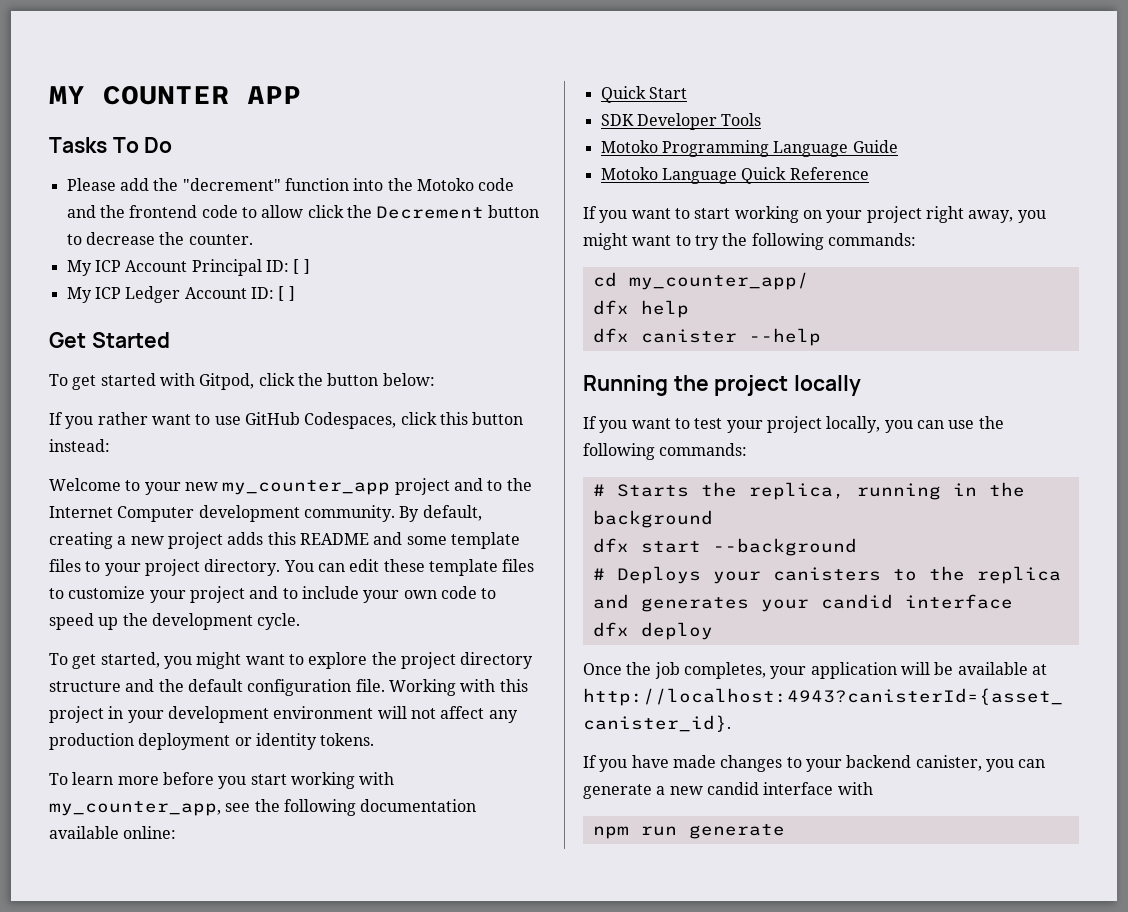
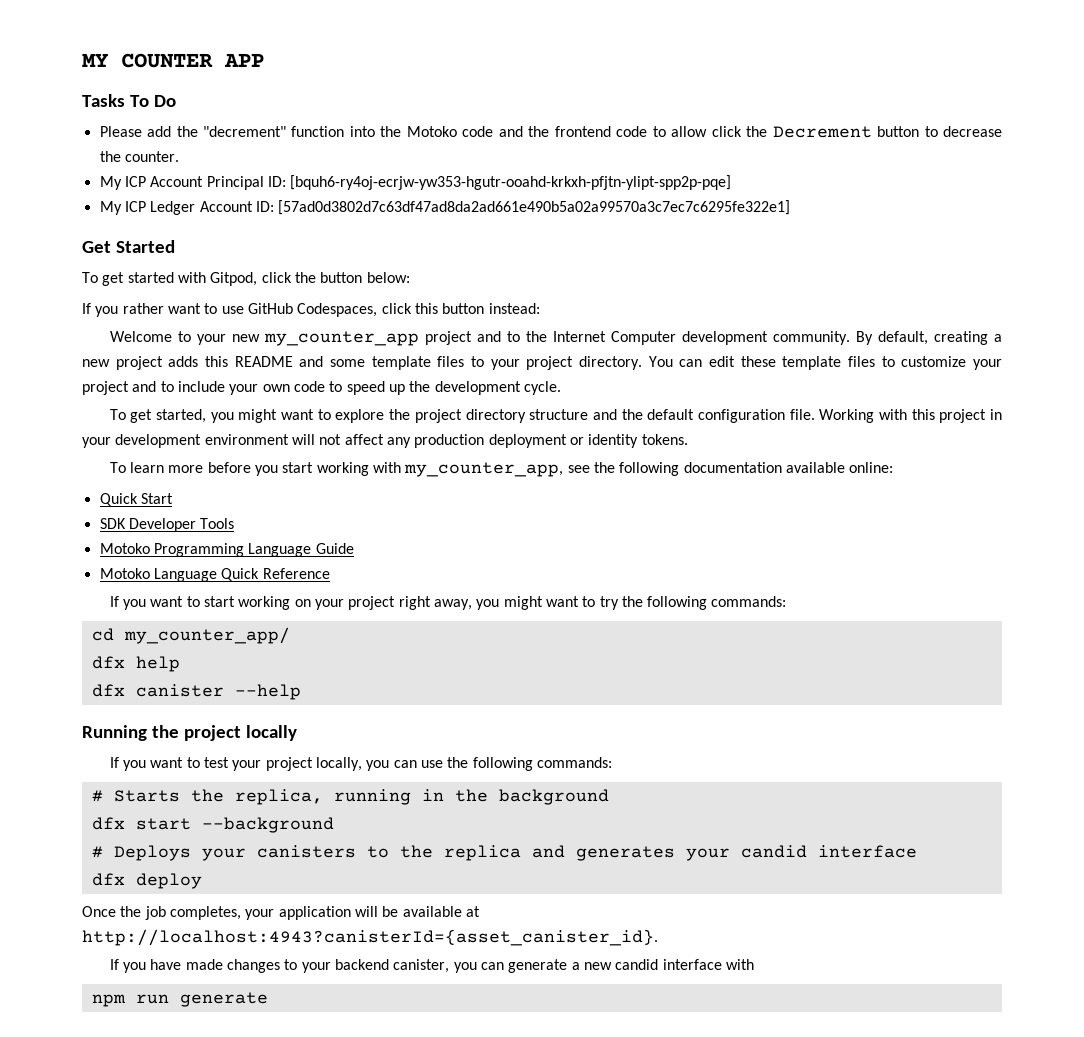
[293,259,310,274] [ ] -> [290,175,732,190] [bquh6-ry4oj-ecrjw-yw353-hgutr-ooahd-krkxh-pfjtn-ylipt-spp2p-pqe]
[278,286,295,301] [ ] -> [278,200,791,215] [57ad0d3802d7c63df47ad8da2ad661e490b5a02a99570a3c7ec7c6295fe322e1]

